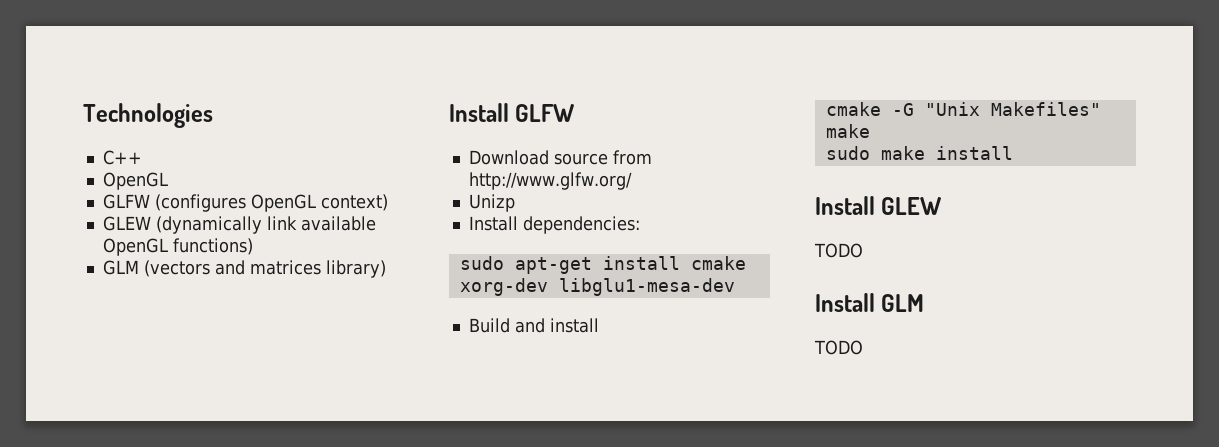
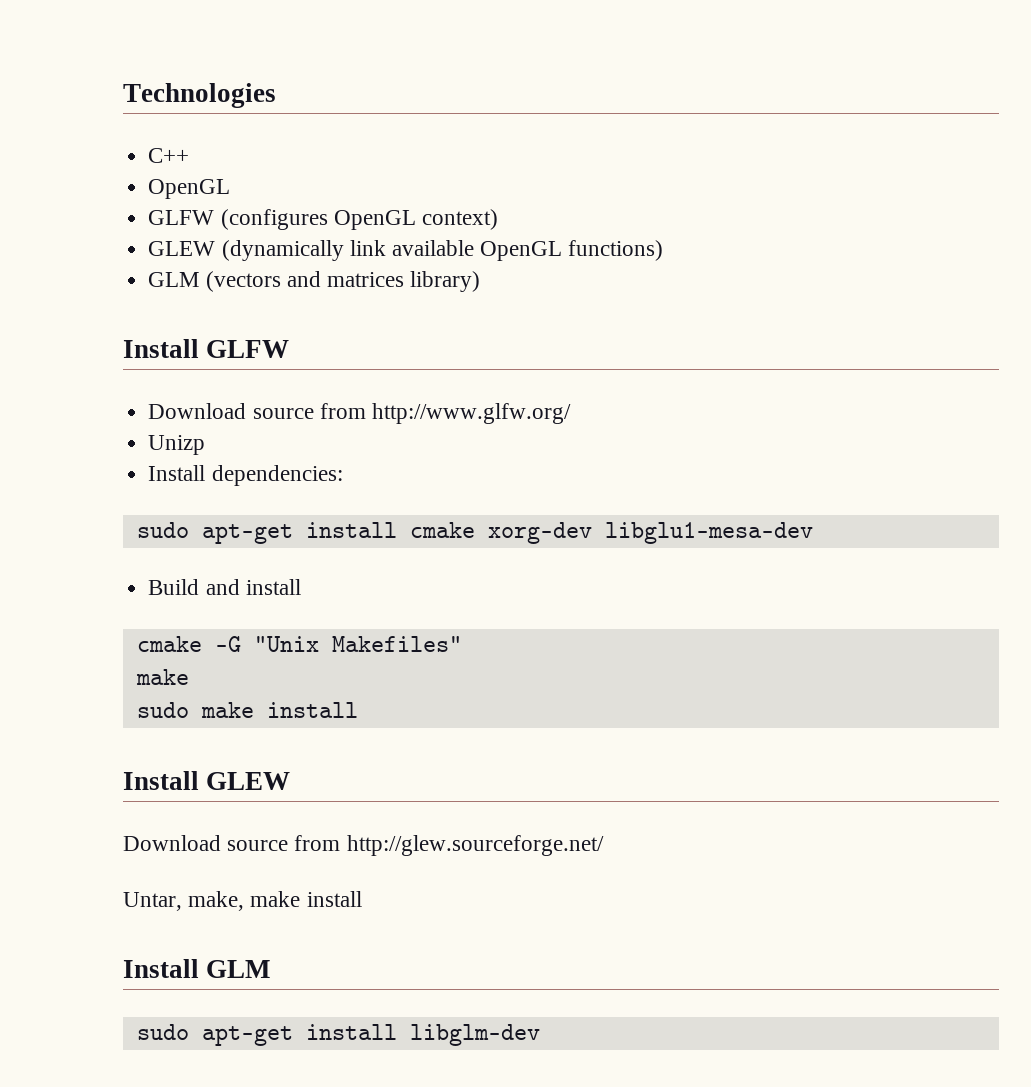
[814,243,863,258] [815,293,925,312] [814,340,863,355] TODO // Install GLM // TODO -> [123,835,604,856] [123,891,362,911] [123,959,271,978] [136,1024,540,1046] Download source from http://glew.sourceforge.net/ // Untar, make, make install // Install GLM // sudo apt-get install libglm-dev

